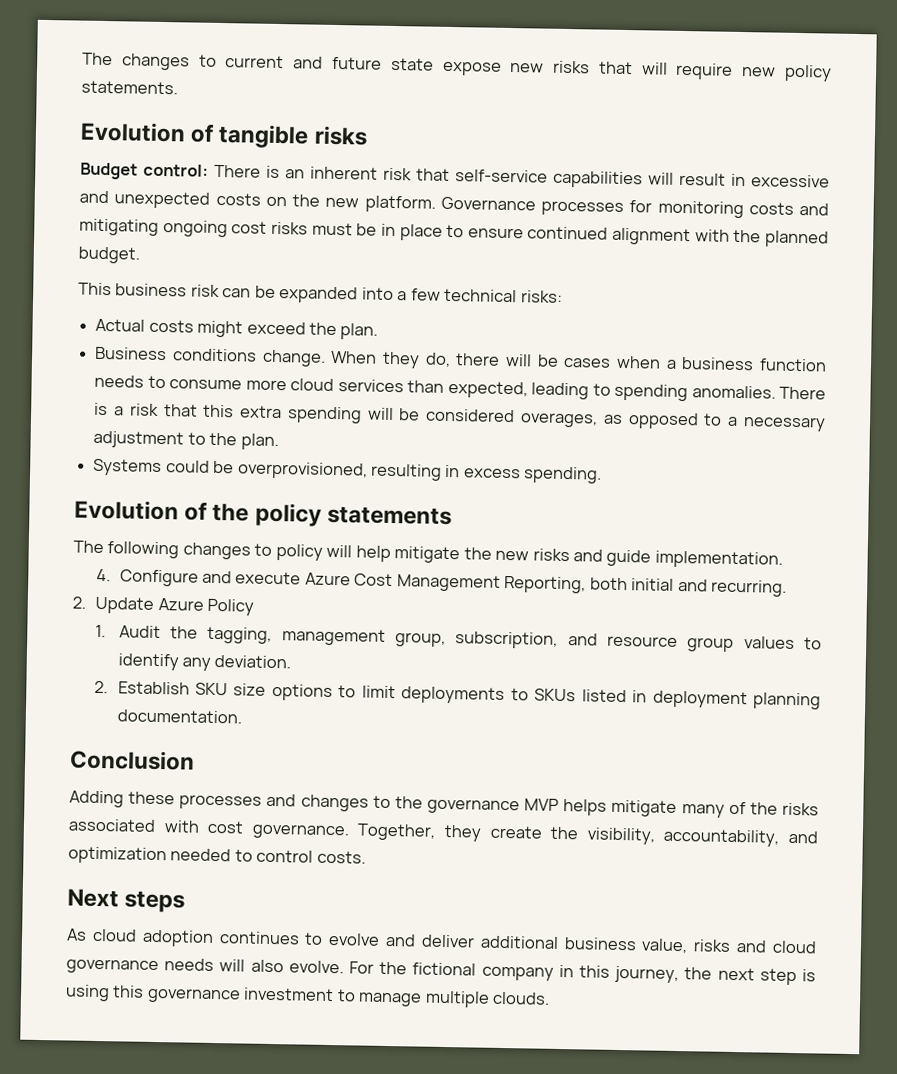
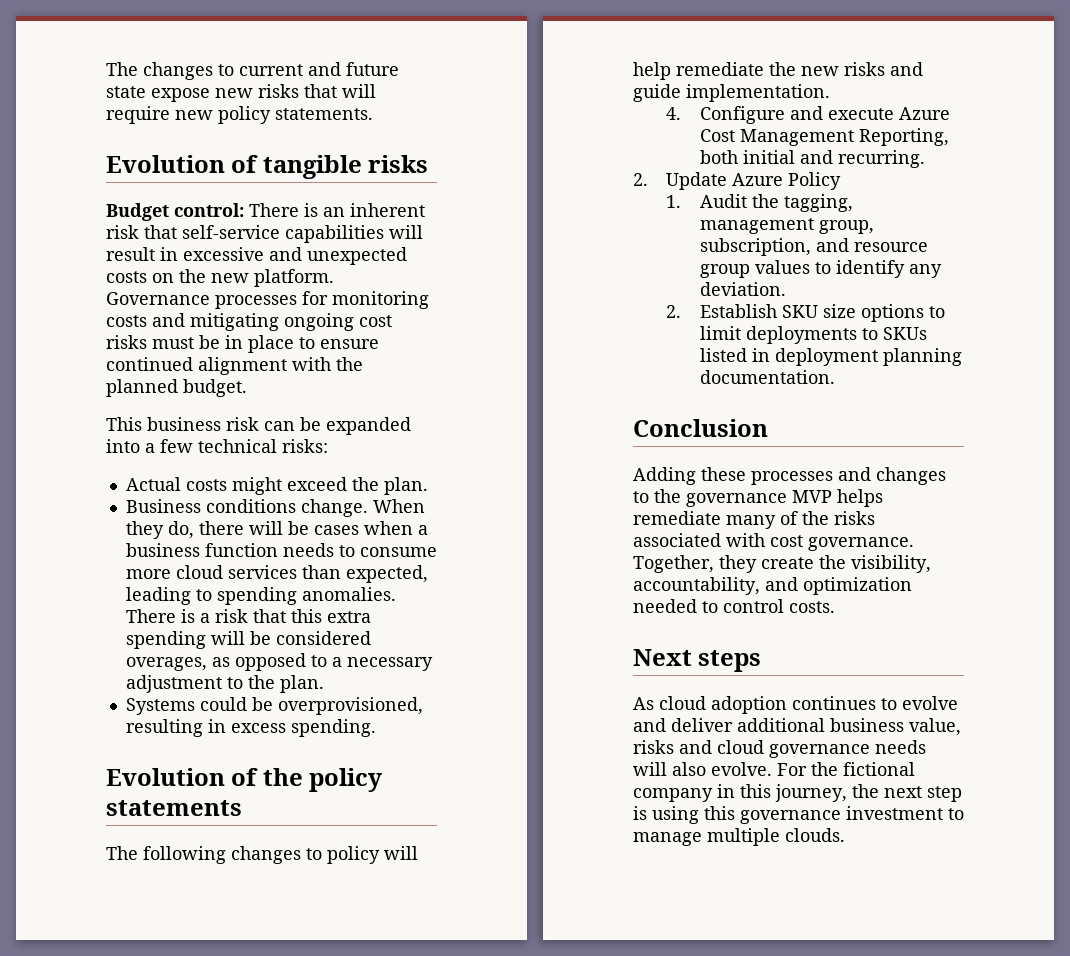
[394,546,461,564] mitigate -> [676,62,764,76] remediate
[611,799,678,817] mitigate -> [633,511,721,525] remediate

